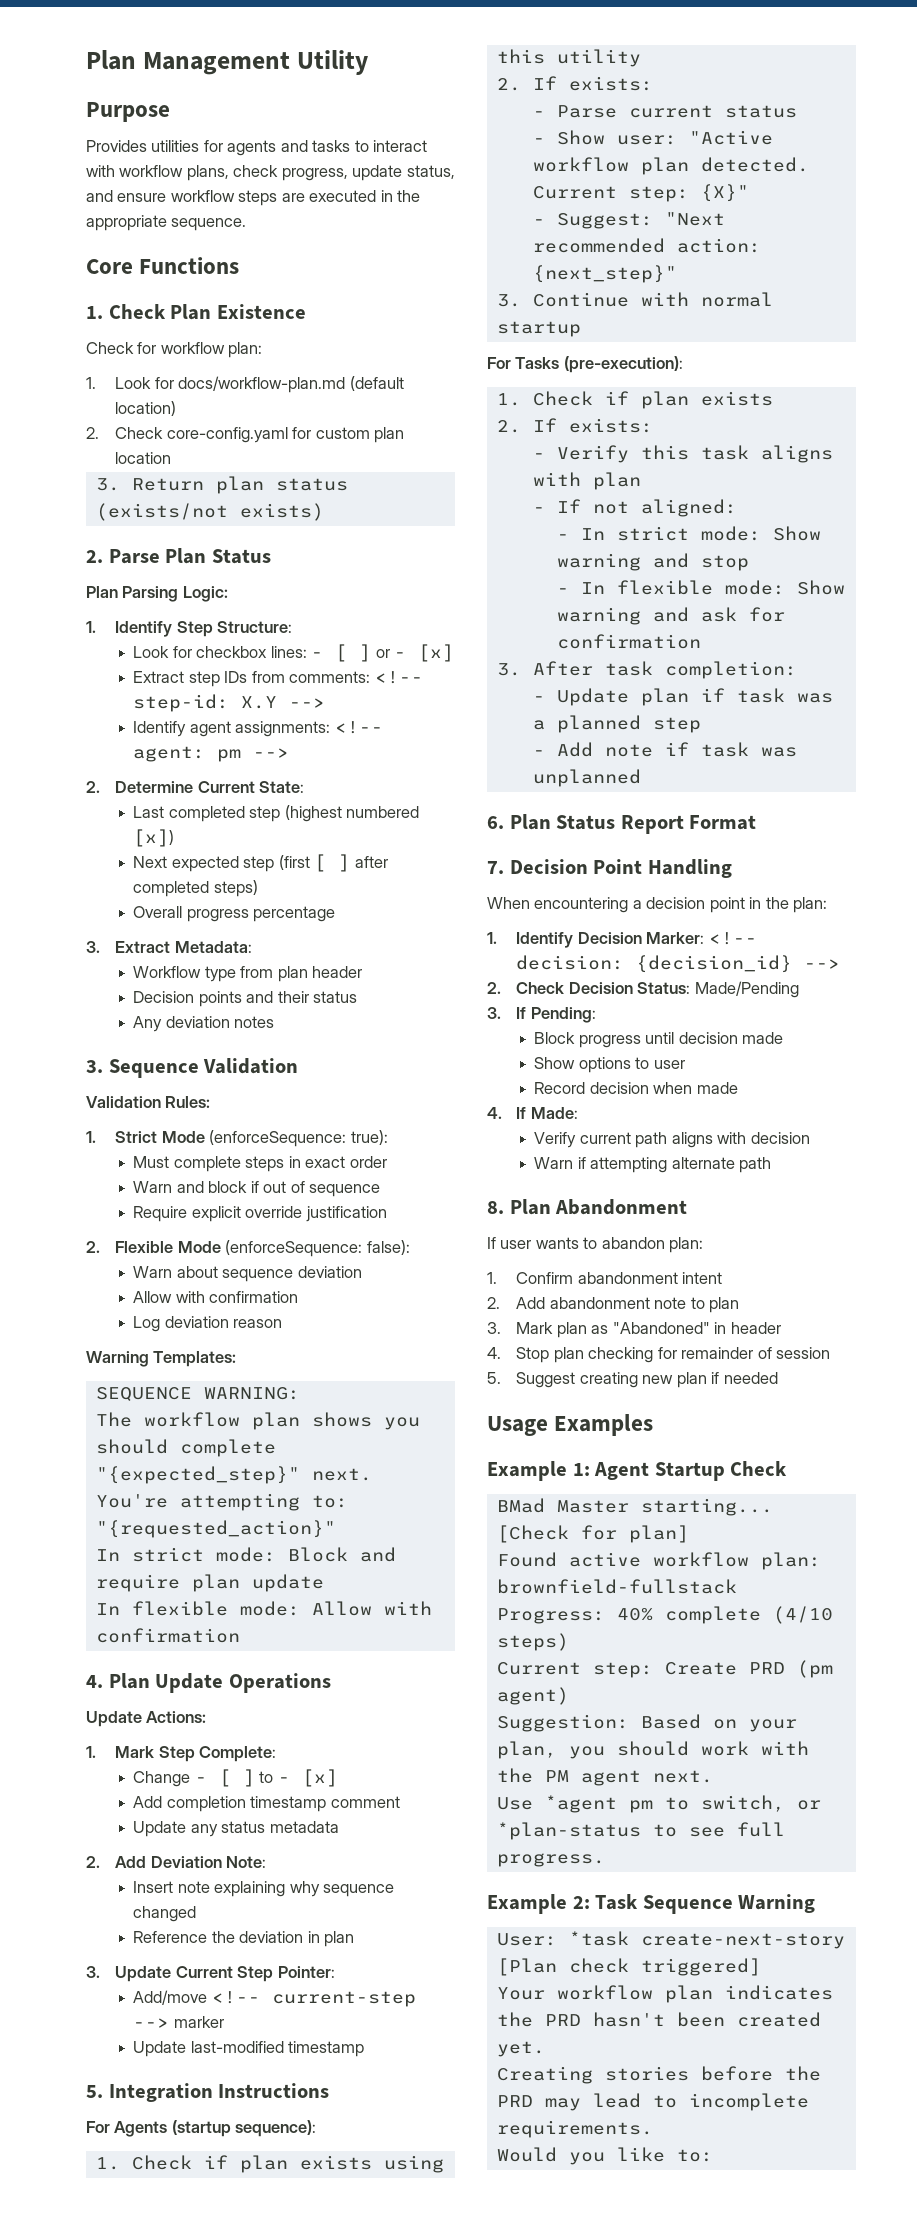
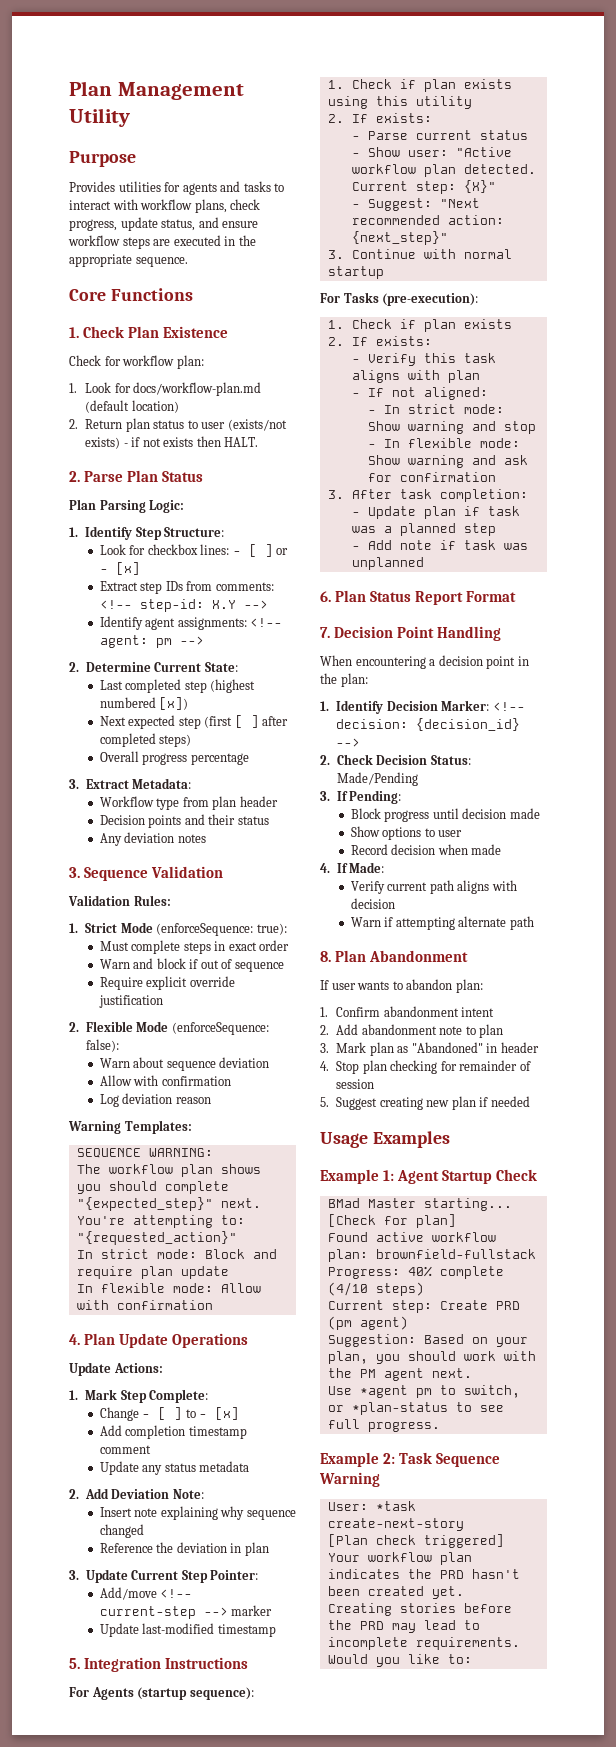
[115,427,405,443] [115,452,172,464] [95,478,120,491] Check core-config.yaml for custom plan location // 3. -> (78, 424) none
(348, 484) none -> [187,420,226,429] to user
(324, 512) none -> [123,436,259,447] - if not exists then HALT.

